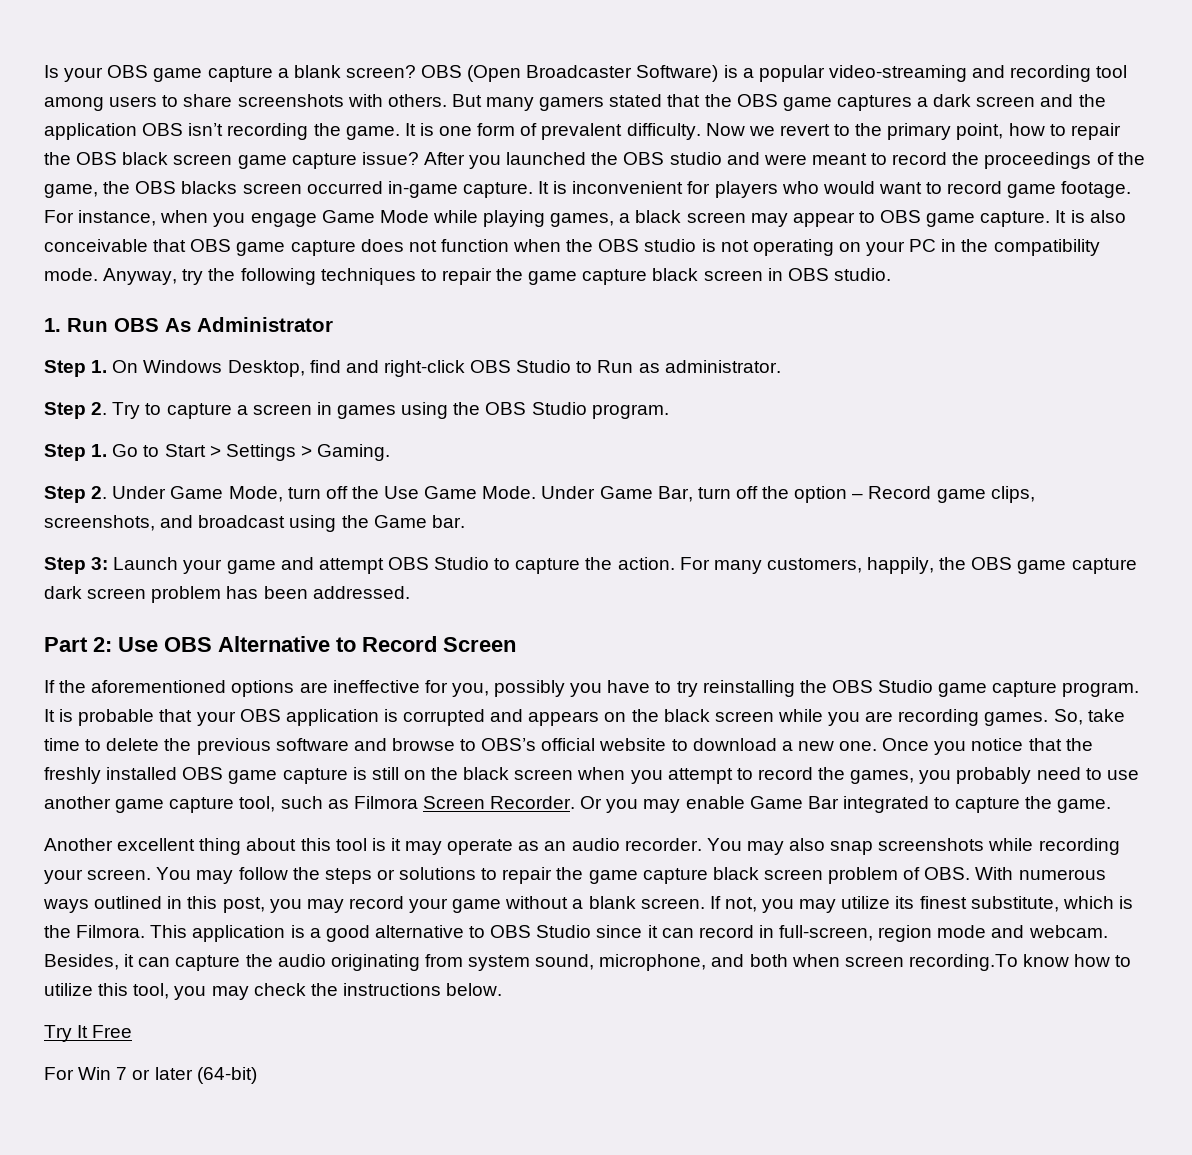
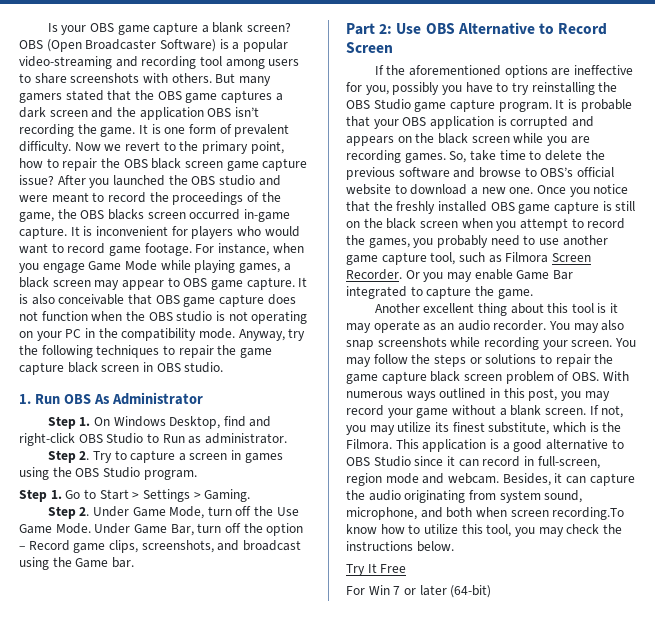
[44,557,1137,574] [44,586,410,603] // Step 3: Launch your game and attempt OBS Studio to capture the action. For many customers, happily, the OBS game capture dark screen problem has been addressed. -> (134, 562) none

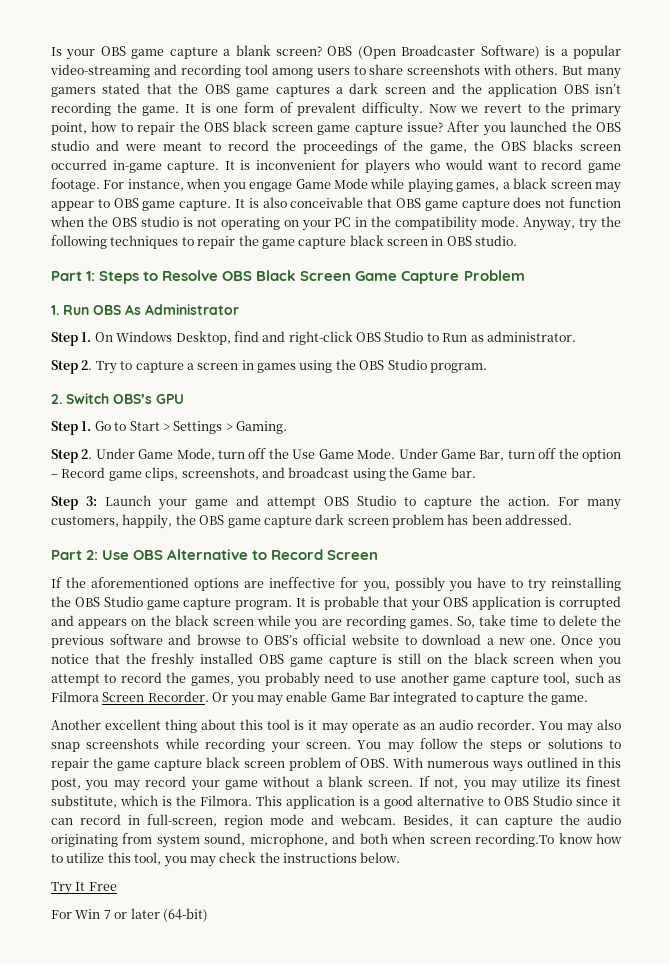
(224, 367) none -> [51,270,525,284] // Part 1: Steps to Resolve OBS Black Screen Game Capture Problem
(197, 475) none -> [51,393,184,404] // 2. Switch OBS’s GPU
(134, 562) none -> [51,495,621,510] [51,514,573,529] // Step 3: Launch your game and attempt OBS Studio to capture the action. For many customers, happily, the OBS game capture dark screen problem has been addressed.

